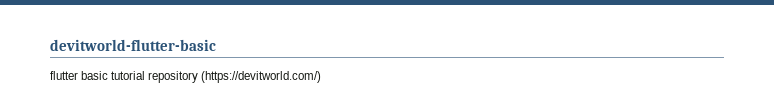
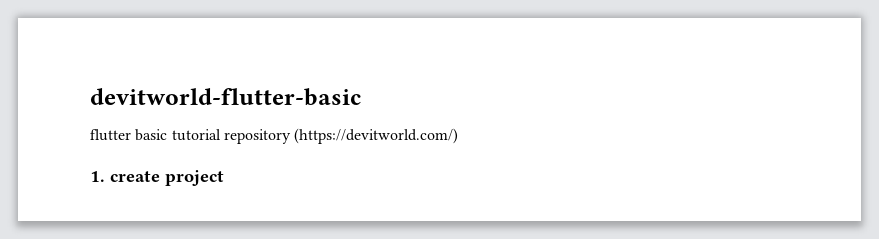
(322, 77) none -> [90,170,224,186] // 1. create project

